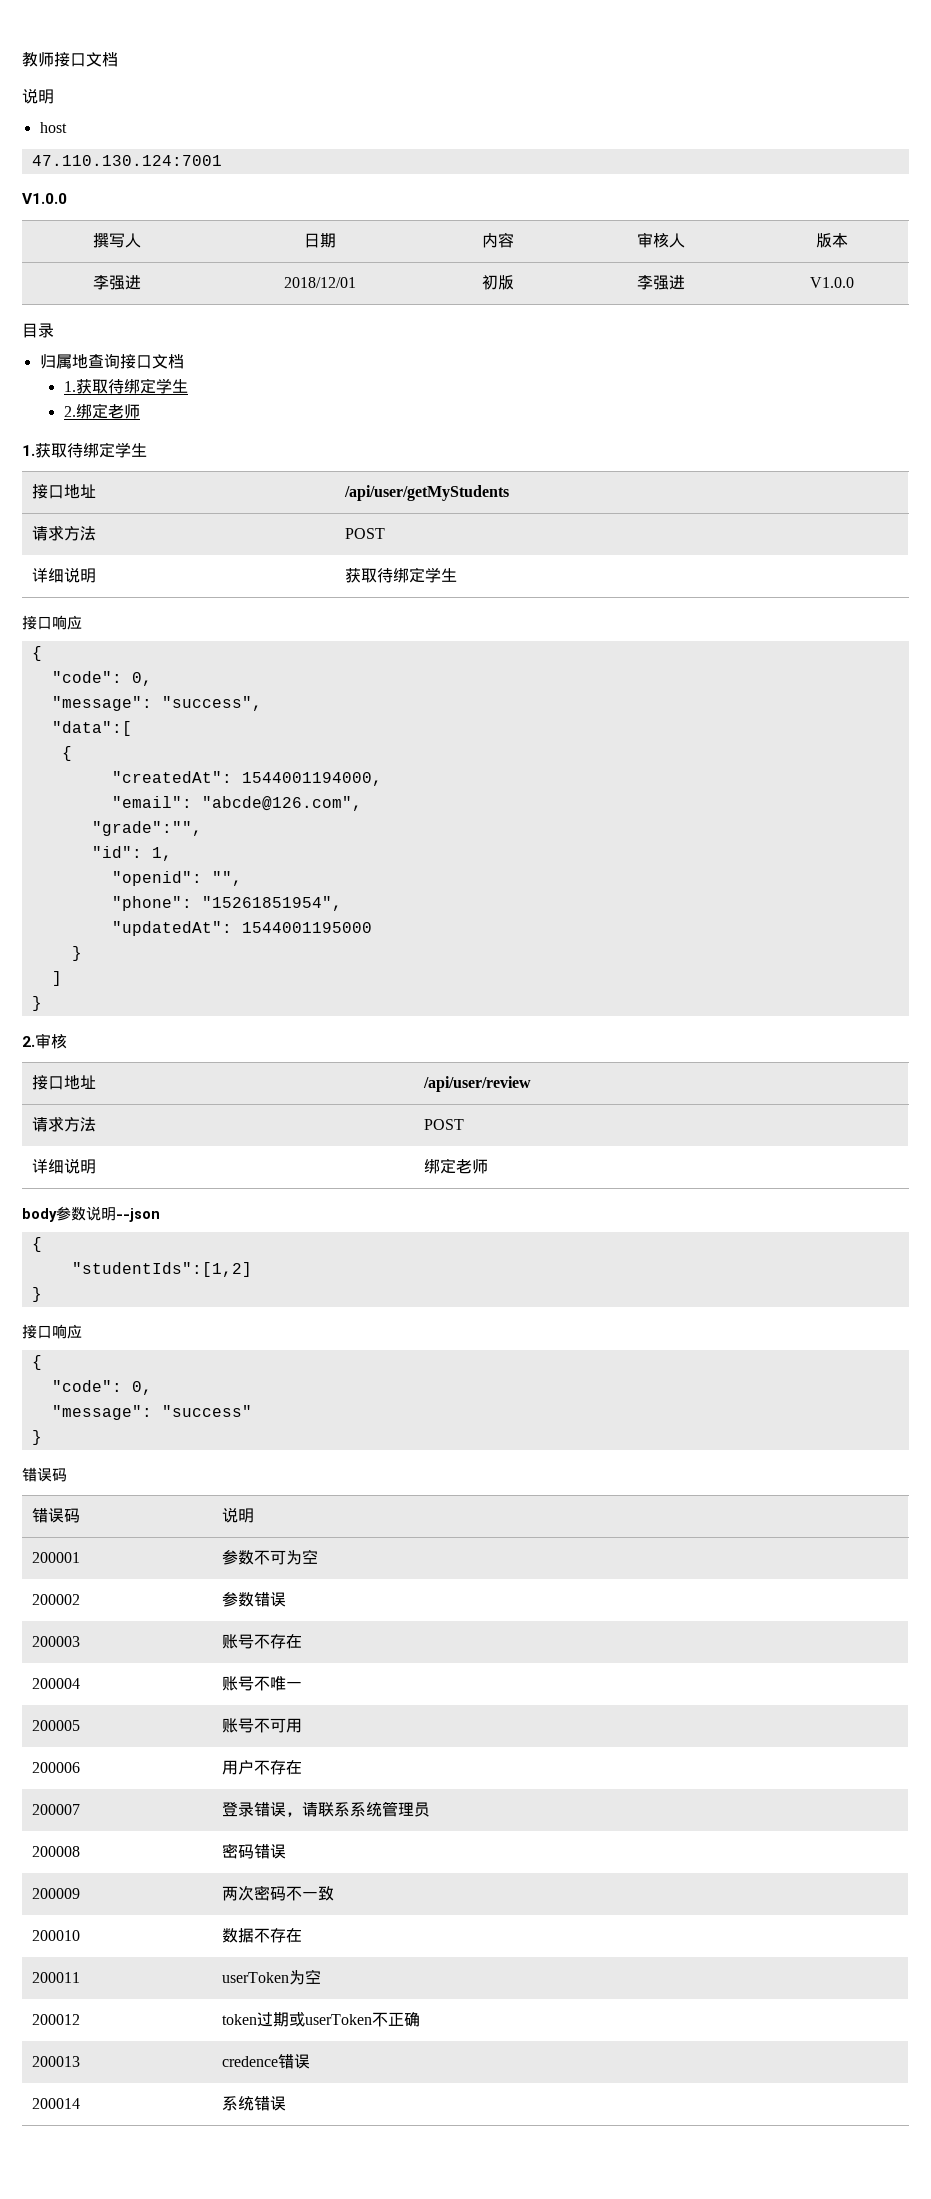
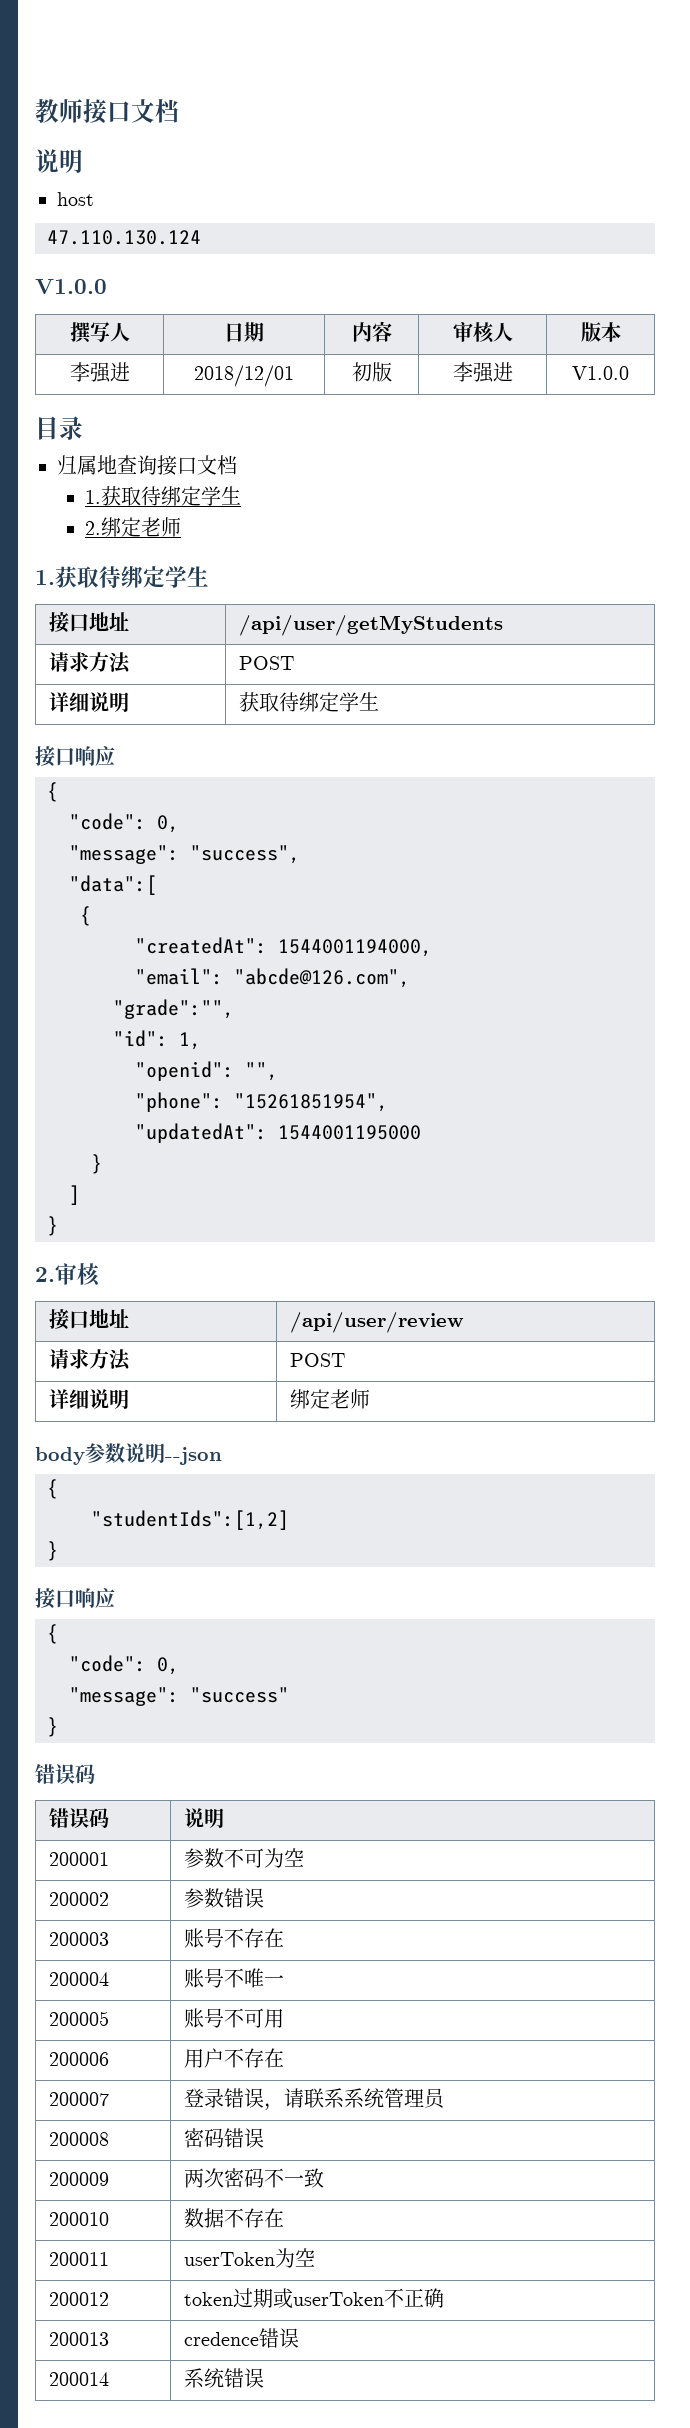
[31,155,222,166] 47.110.130.124:7001 -> [47,230,201,245] 47.110.130.124

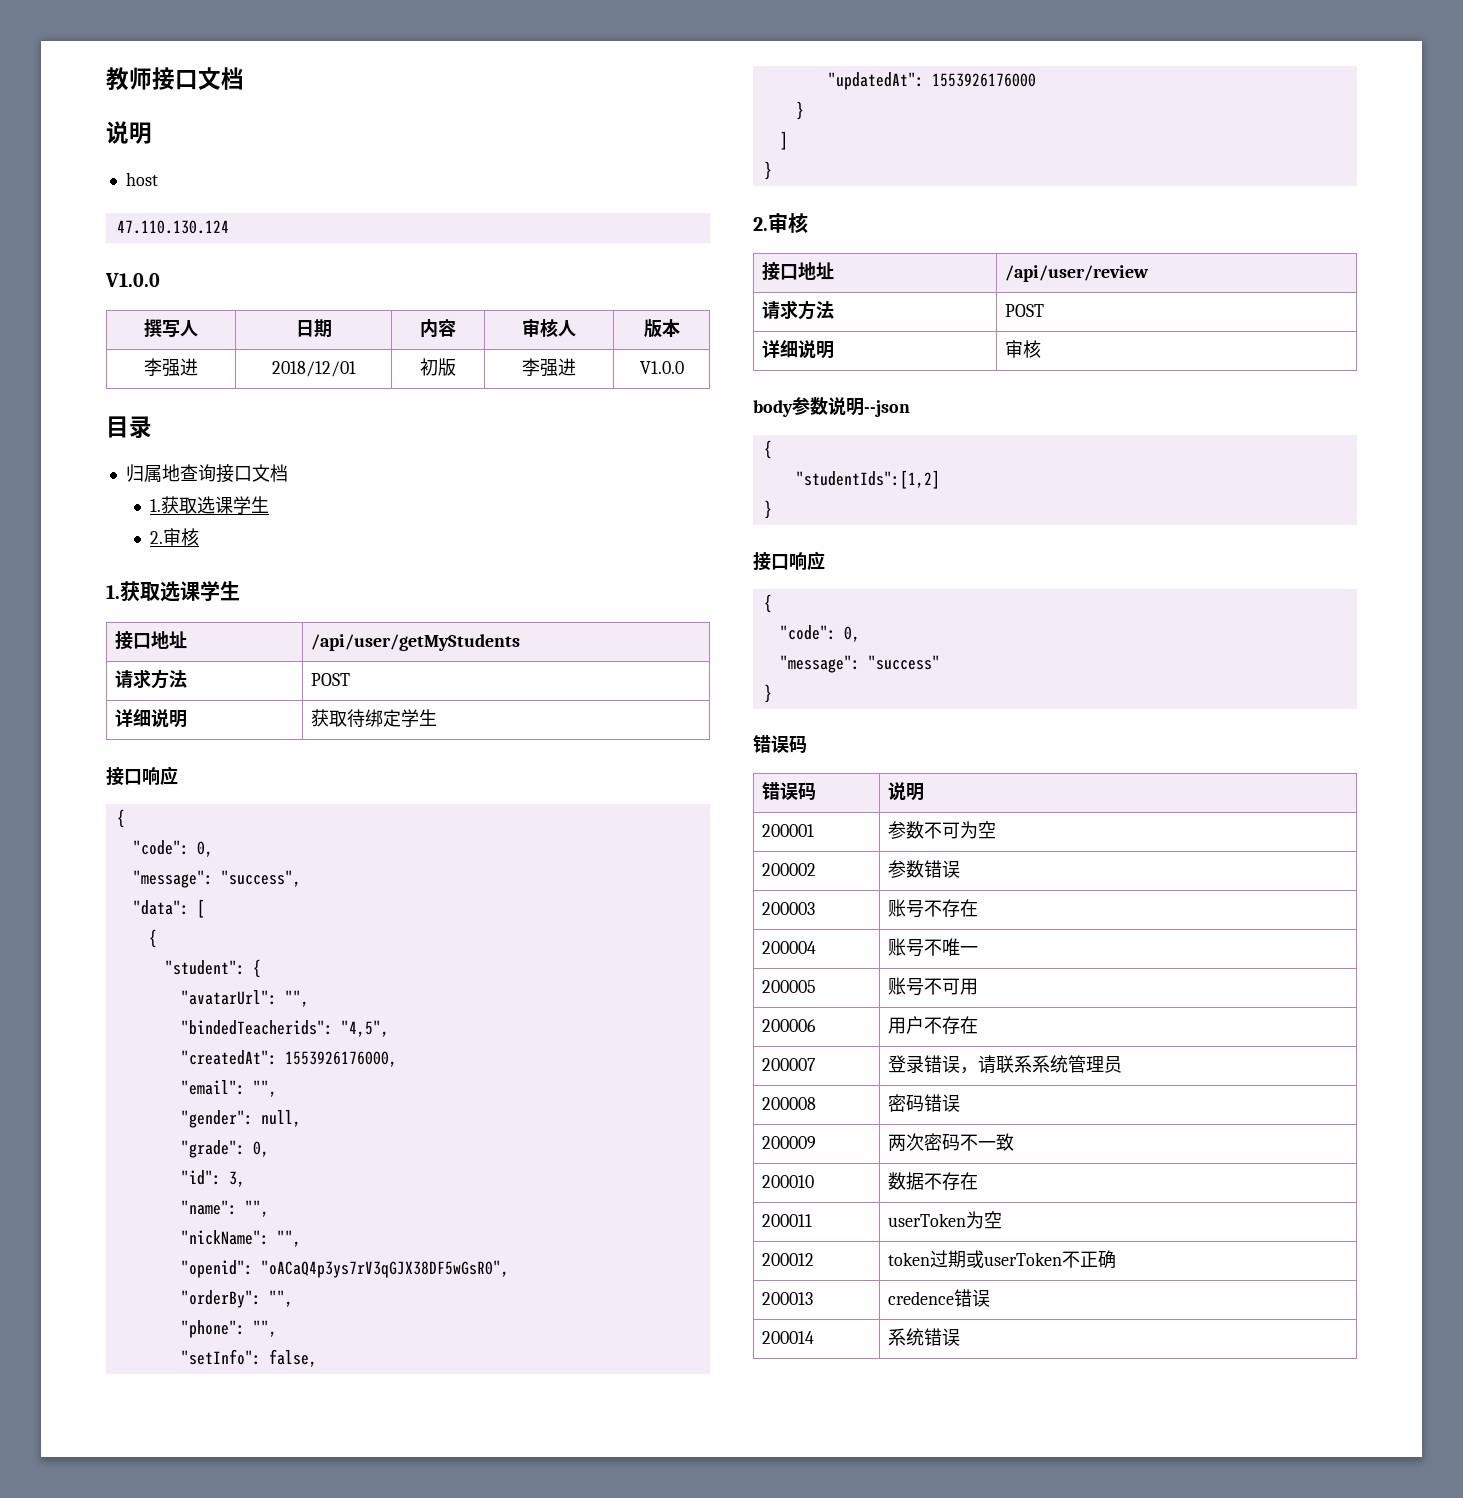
[141,486,202,506] 待绑定 -> [197,496,234,514] 选课
[101,517,182,537] [35,566,165,588] 绑定老师 // 1.获取待绑定 -> [163,528,200,546] [106,581,200,602] 审核 // 1.获取选课
[69,875,157,895] [80,906,91,926] "data":[ // { -> [132,899,205,918] [148,929,157,948] [164,959,261,978] [180,990,309,1007] [180,1020,389,1037] "data": [ // { // "student": { // "avatarUrl": "", // "bindedTeacherids": "4,5",
[278,939,432,957] 1544001194000, -> [284,1051,397,1067] 1553926176000,
[234,968,410,988] [113,999,234,1019] [113,1030,201,1050] "abcde@126.com", // "grade":"", // "id": 1, -> [252,1080,277,1097] [180,1110,301,1128] [180,1140,269,1158] [180,1170,245,1187] [180,1200,269,1217] [180,1230,301,1247] "", // "gender": null, // "grade": 0, // "id": 3, // "name": "", // "nickName": "",
(234, 1071) none -> [260,1260,509,1278] [180,1290,261,1308] "oACaQ4p3ys7rV3qGJX38DF5wGsR0", // "orderBy":
[234,1093,388,1112] "15261851954", -> [252,1320,277,1337] [180,1349,317,1367] "", // "setInfo": false,
[278,1125,421,1140] 1544001195000 -> [931,73,1036,87] 1553926176000
[289,1389,370,1409] 绑定老师 -> [1004,340,1041,358] 审核

